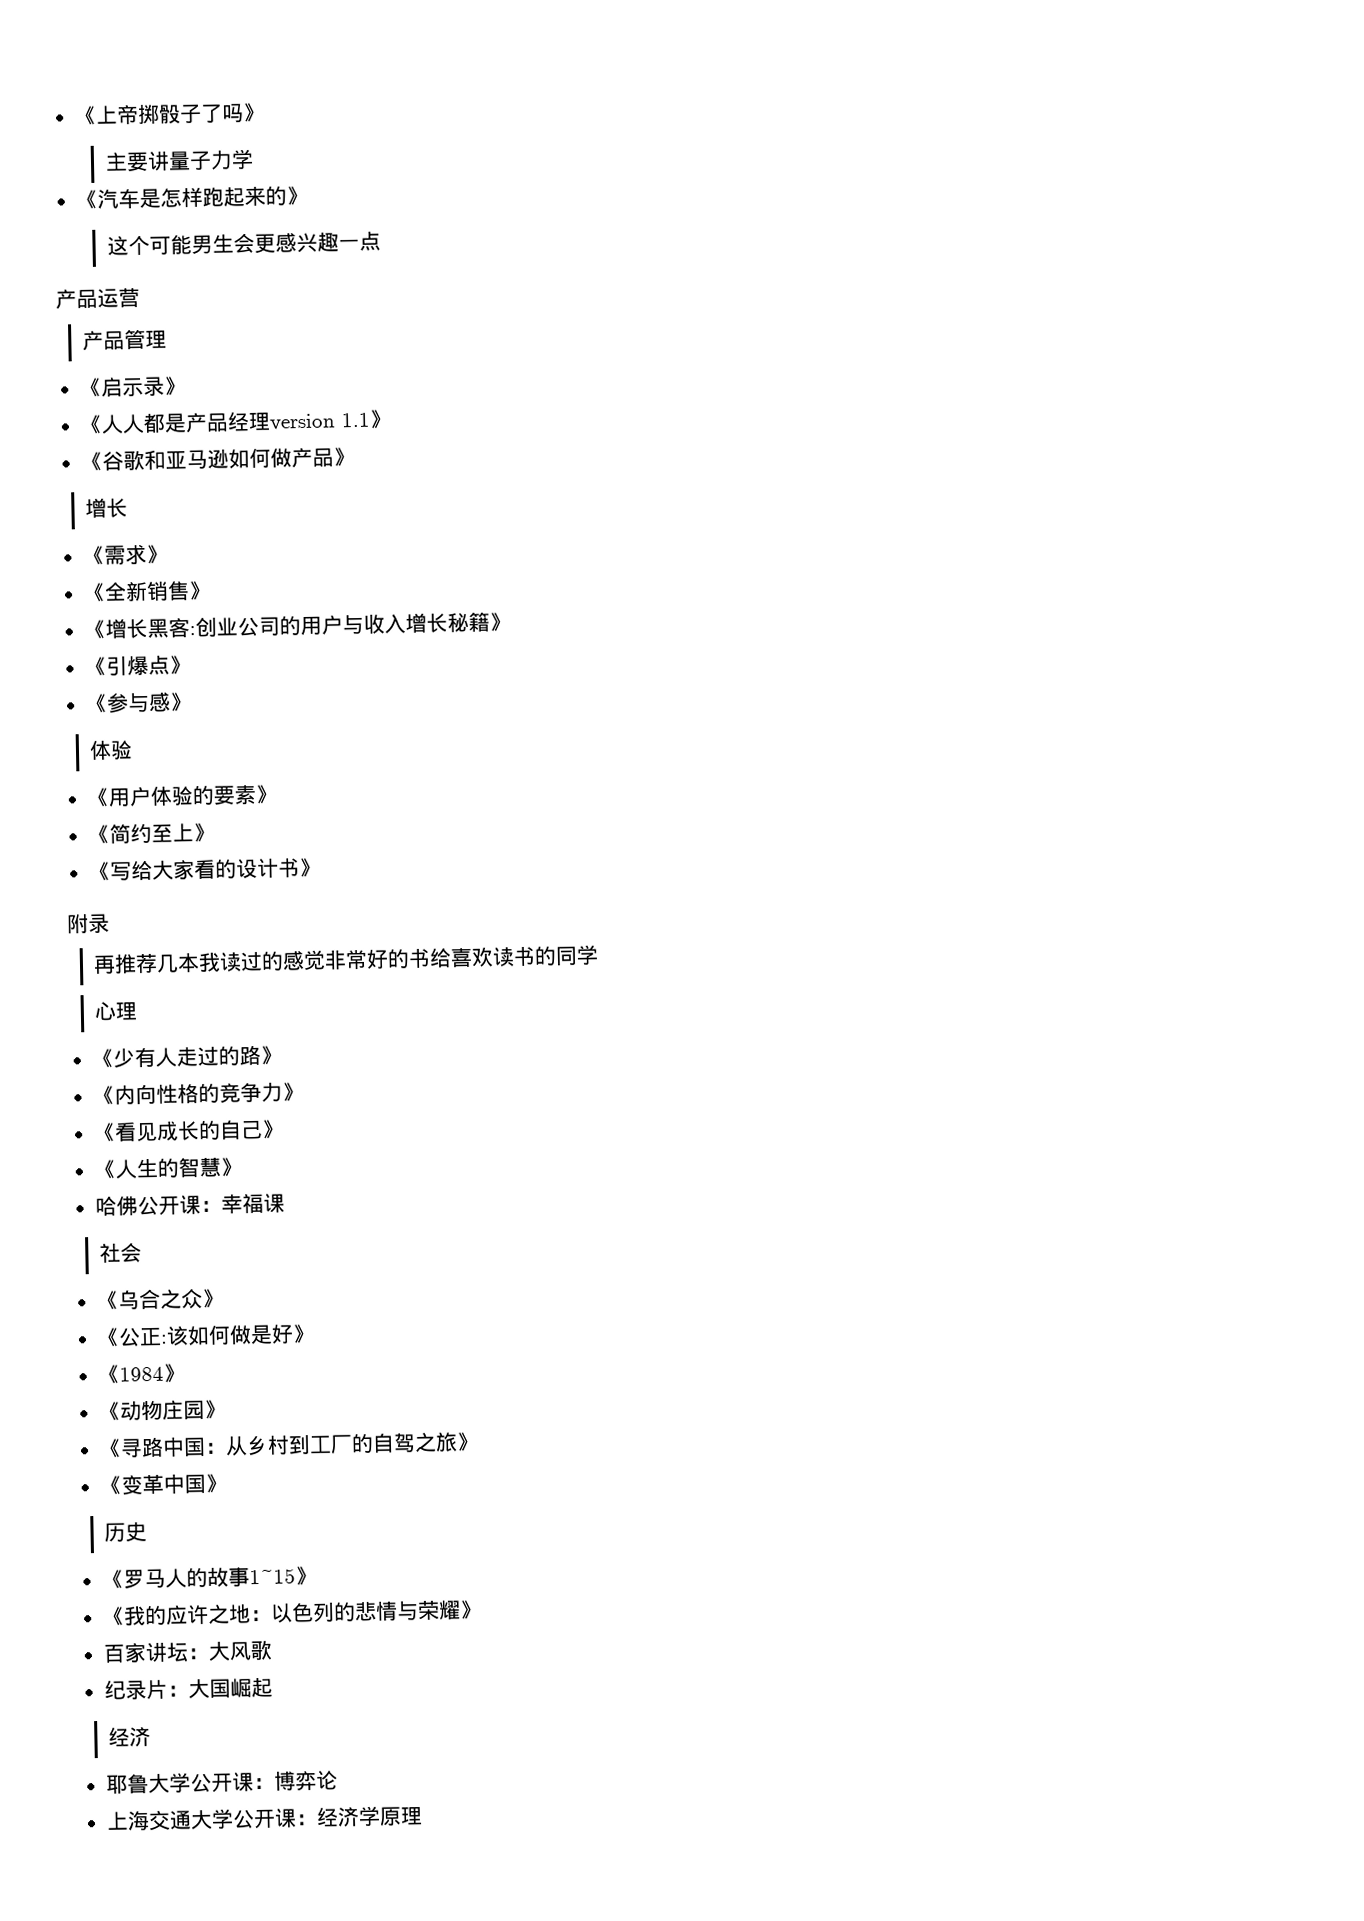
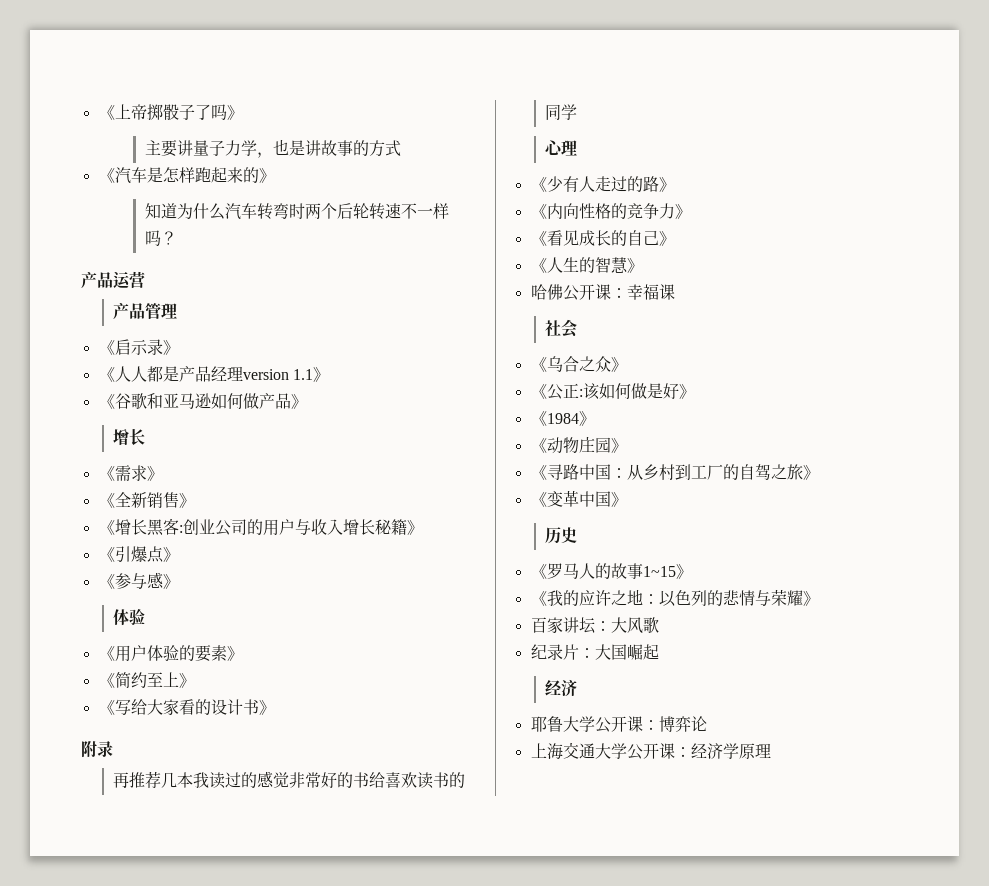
(254, 159) none -> [256,139,401,158] ，也是讲故事的方式
[106,231,381,256] 这个可能男生会更感兴趣一点 -> [144,203,449,220] [144,230,177,246] 知道为什么汽车转弯时两个后轮转速不一样吗？

